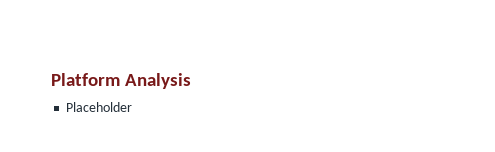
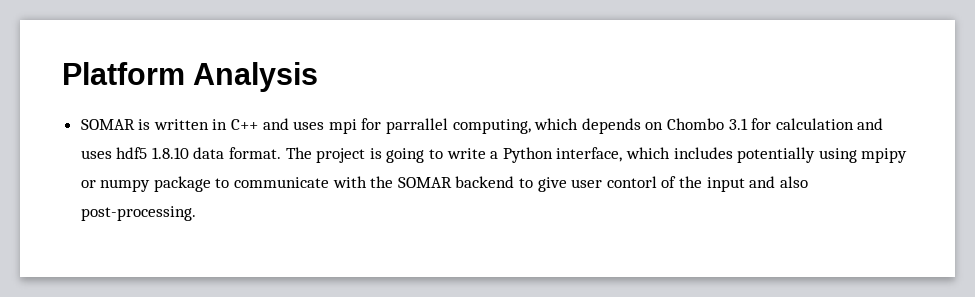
[66,102,133,112] Placeholder -> [80,118,884,134] [80,147,908,163] [80,176,808,192] [80,206,196,221] SOMAR is written in C++ and uses mpi for parrallel computing, which depends on Chombo 3.1 for calculation and uses hdf5 1.8.10 data format. The project is going to write a Python interface, which includes potentially using mpipy or numpy package to communicate with the SOMAR backend to give user contorl of the input and also post-processing.

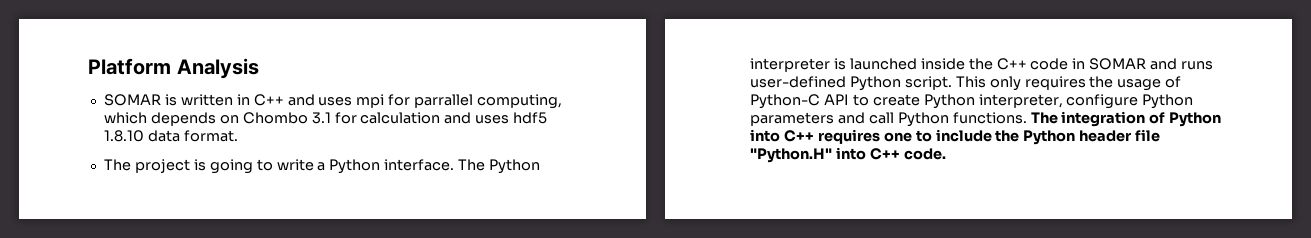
(282, 153) none -> (238, 136) //
[556,147,908,163] [80,176,808,192] [80,206,196,221] interface, which includes potentially using mpipy or numpy package to communicate with the SOMAR backend to give user contorl of the input and also post-processing. -> [384,159,541,174] [749,58,1214,72] [749,76,1182,91] [749,94,1194,109] [749,111,1222,127] [749,129,1161,145] [749,147,946,163] interface. The Python interpreter is launched inside the C++ code in SOMAR and runs user-defined Python script. This only requires the usage of Python-C API to create Python interpreter, configure Python parameters and call Python functions. The integration of Python into C++ requires one to include the Python header file "Python.H" into C++ code.

